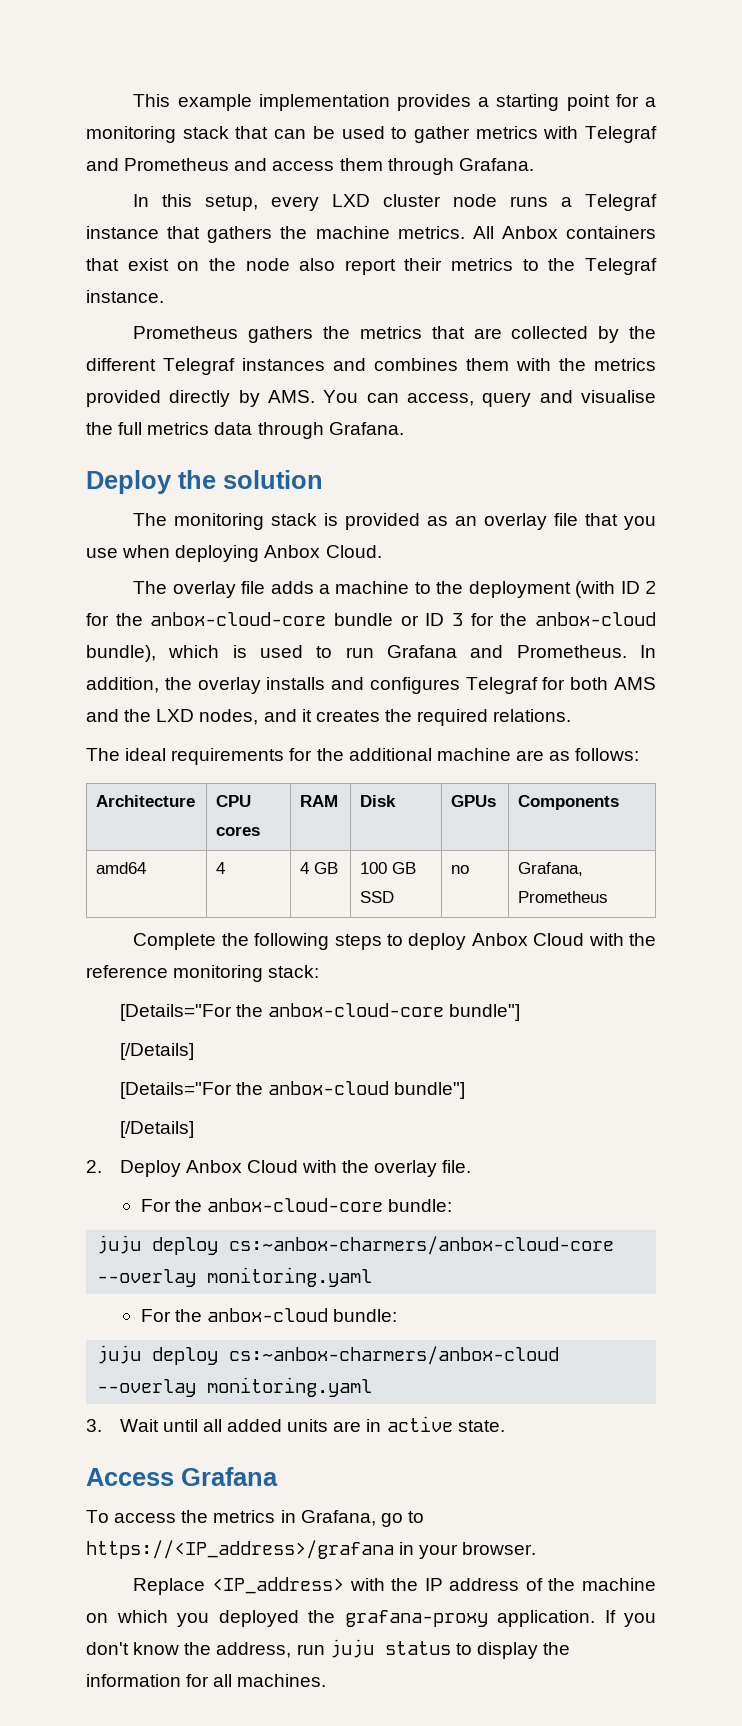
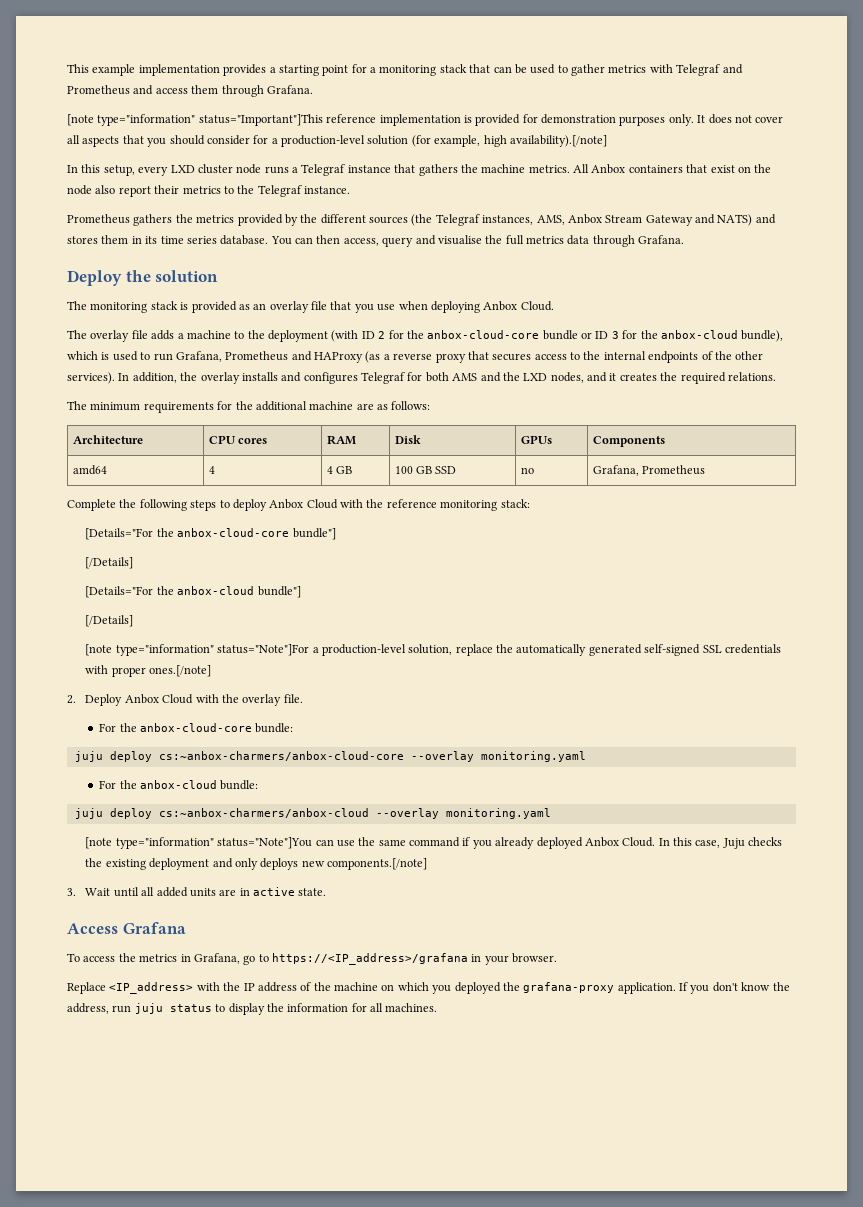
(534, 164) none -> [67,114,784,126] [67,135,607,147] // [note type="information" status="Important"]This reference implementation is provided for demonstration purposes only. It does not cover all aspects that you should consider for a production-level solution (for example, high availability).[/note]
[431,326,656,343] [86,358,656,375] [86,390,315,407] that are collected by the different Telegraf instances and combines them with the metrics provided directly by AMS. -> [237,214,776,226] [67,235,269,245] provided by the different sources (the Telegraf instances, AMS, Anbox Stream Gateway and NATS) and stores them in its time series database.
(399, 398) none -> [316,235,341,244] then
[387,645,627,658] Grafana and Prometheus. -> [175,351,764,363] [67,372,115,384] Grafana, Prometheus and HAProxy (as a reverse proxy that secures access to the internal endpoints of the other services).
[125,748,167,761] ideal -> [90,402,141,411] minimum
(194, 1129) none -> [85,644,781,656] [85,665,212,677] // [note type="information" status="Note"]For a production-level solution, replace the automatically generated self-signed SSL credentials with proper ones.[/note]
(373, 1387) none -> [85,837,783,849] [85,858,428,870] // [note type="information" status="Note"]You can use the same command if you already deployed Anbox Cloud. In this case, Juju checks the existing deployment and only deploys new components.[/note]

